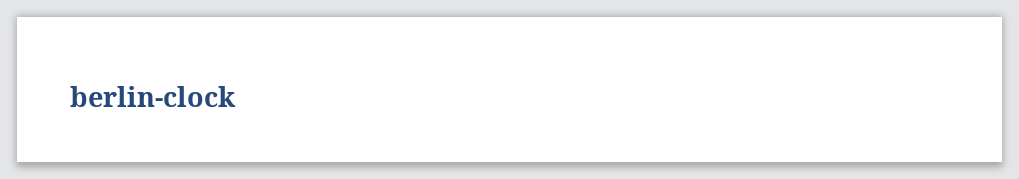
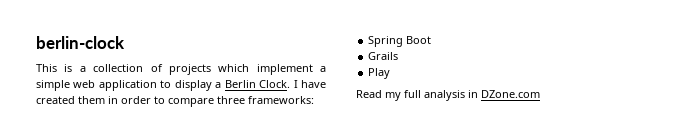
(236, 96) none -> [36,64,326,75] [36,80,327,91] [36,96,314,107] [368,36,432,47] [368,52,399,60] [368,68,391,79] [356,90,540,101] // This is a collection of projects which implement a simple web application to display a Berlin Clock. I have created them in order to compare three frameworks: // Spring Boot // Grails // Play // Read my full analysis in DZone.com

